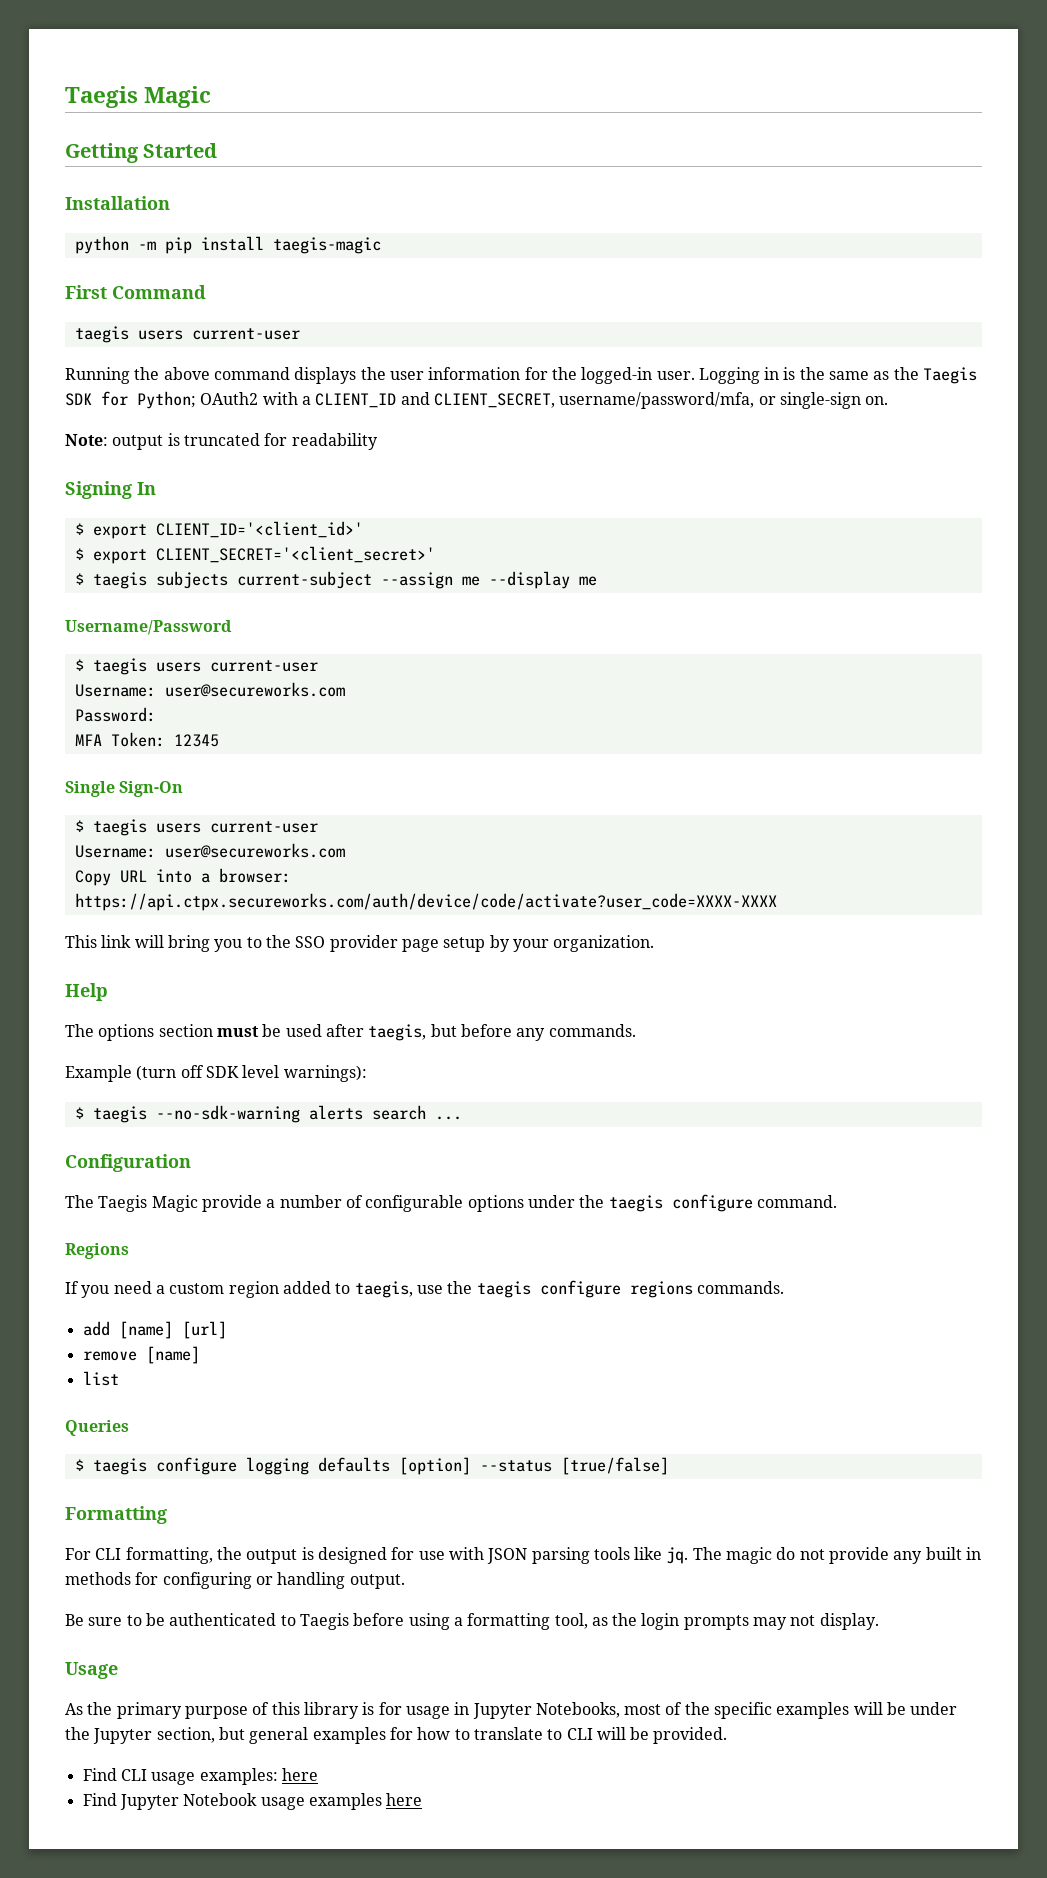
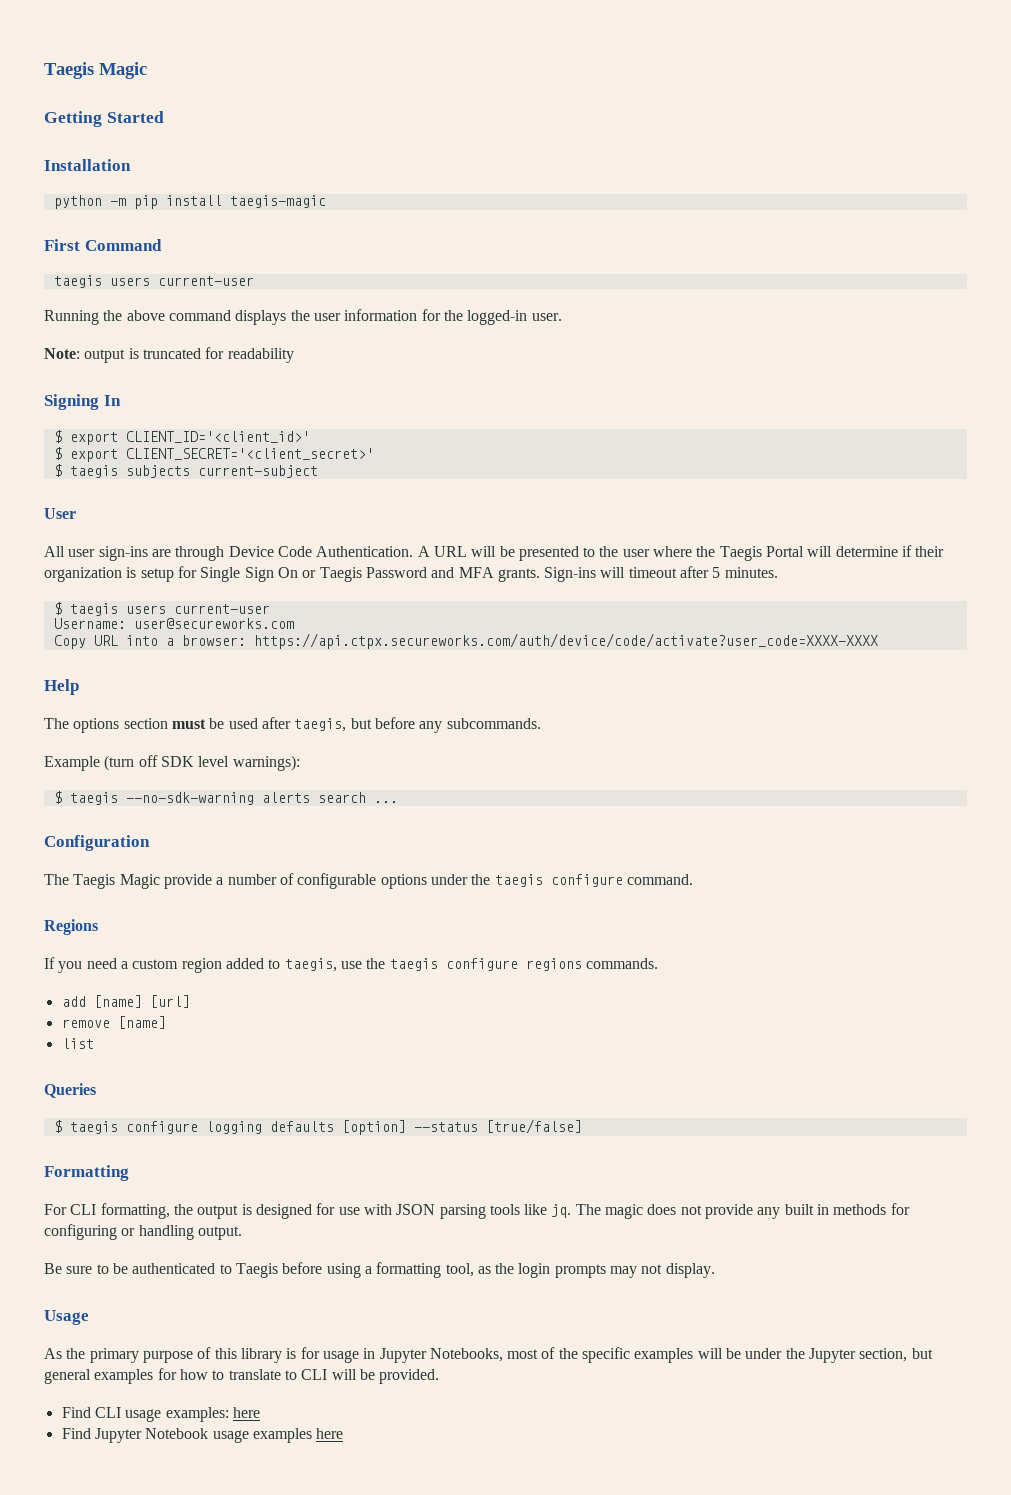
[698,367,978,384] [65,391,889,409] Logging in is the same as the Taegis SDK for Python; OAuth2 with a CLIENT_ID and CLIENT_SECRET, username/password/mfa, or single-sign on. -> (562, 317) none
[380,571,597,589] [65,620,232,635] [74,658,318,675] [74,682,345,697] [74,707,156,722] [74,732,219,747] [65,781,184,797] --assign me --display me // Username/Password // $ taegis users current-user // Username: user@secureworks.com // Password: // MFA Token: 12345 // Single Sign-On -> [44,508,76,519] [44,545,945,561] [44,566,778,582] // User // All user sign-ins are through Device Code Authentication. A URL will be presented to the user where the Taegis Portal will determine if their organization is setup for Single Sign On or Taegis Password and MFA grants. Sign-ins will timeout after 5 minutes.
[65,935,655,952] // This link will bring you to the SSO provider page setup by your organization. -> (878, 641) none
[548,1024,636,1037] commands. -> [446,718,541,729] subcommands.
[776,1547,796,1560] do -> [647,1204,677,1215] does

